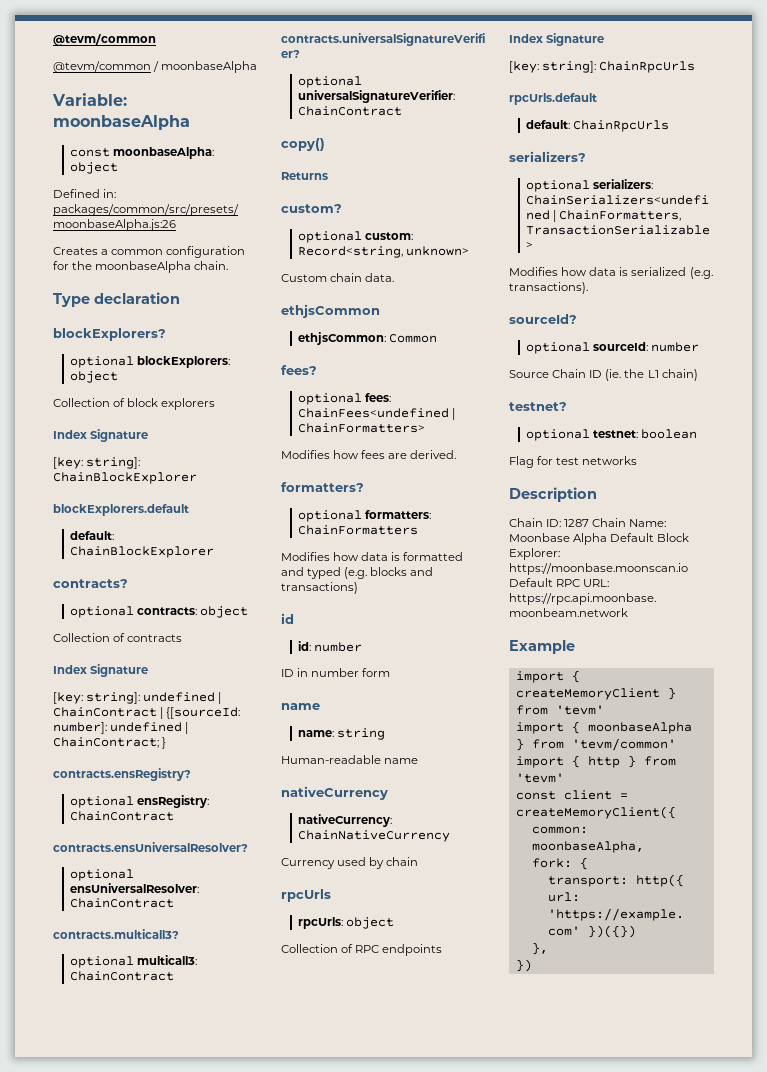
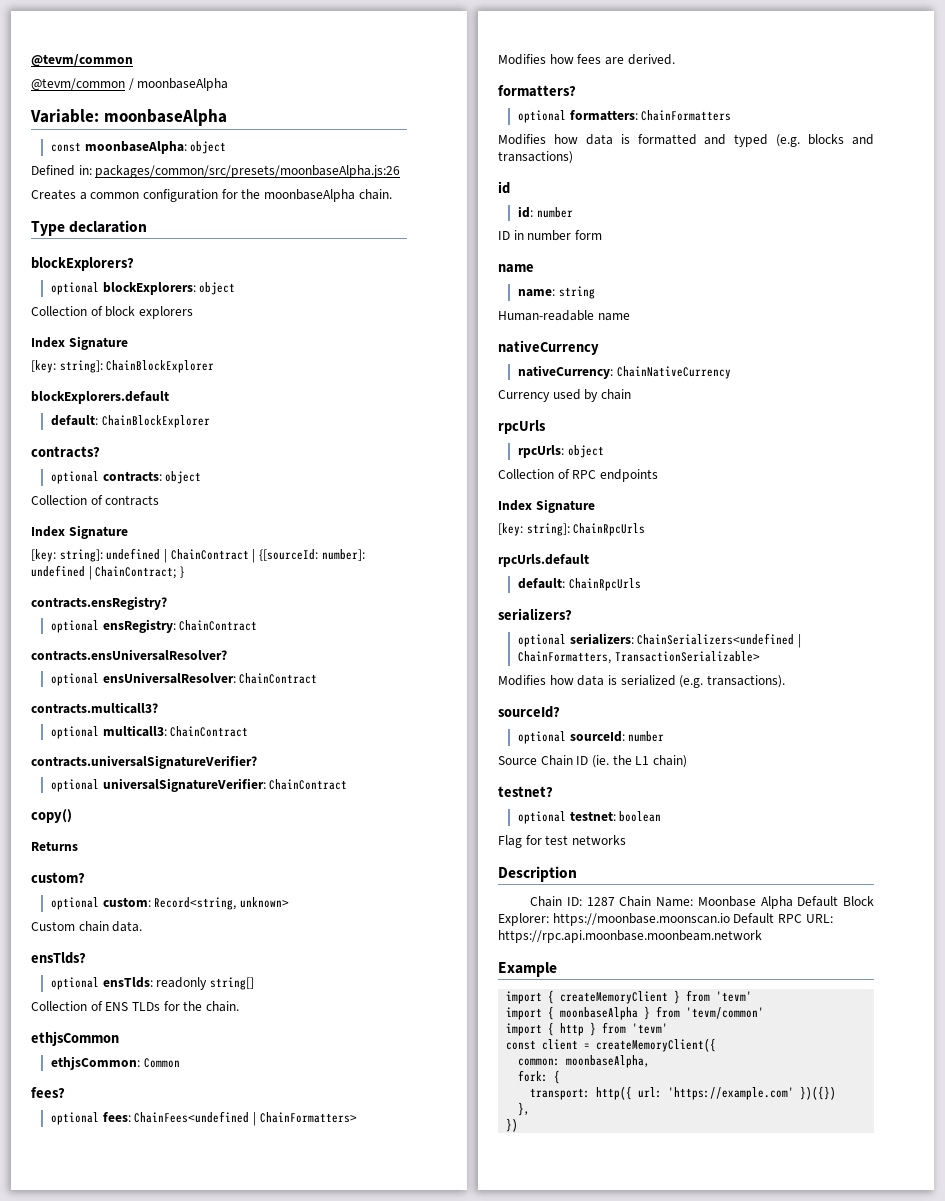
(395, 277) none -> [31,952,86,964] [50,977,254,990] [31,1001,239,1012] // ensTlds? // optional ensTlds: readonly string[] // Collection of ENS TLDs for the chain.

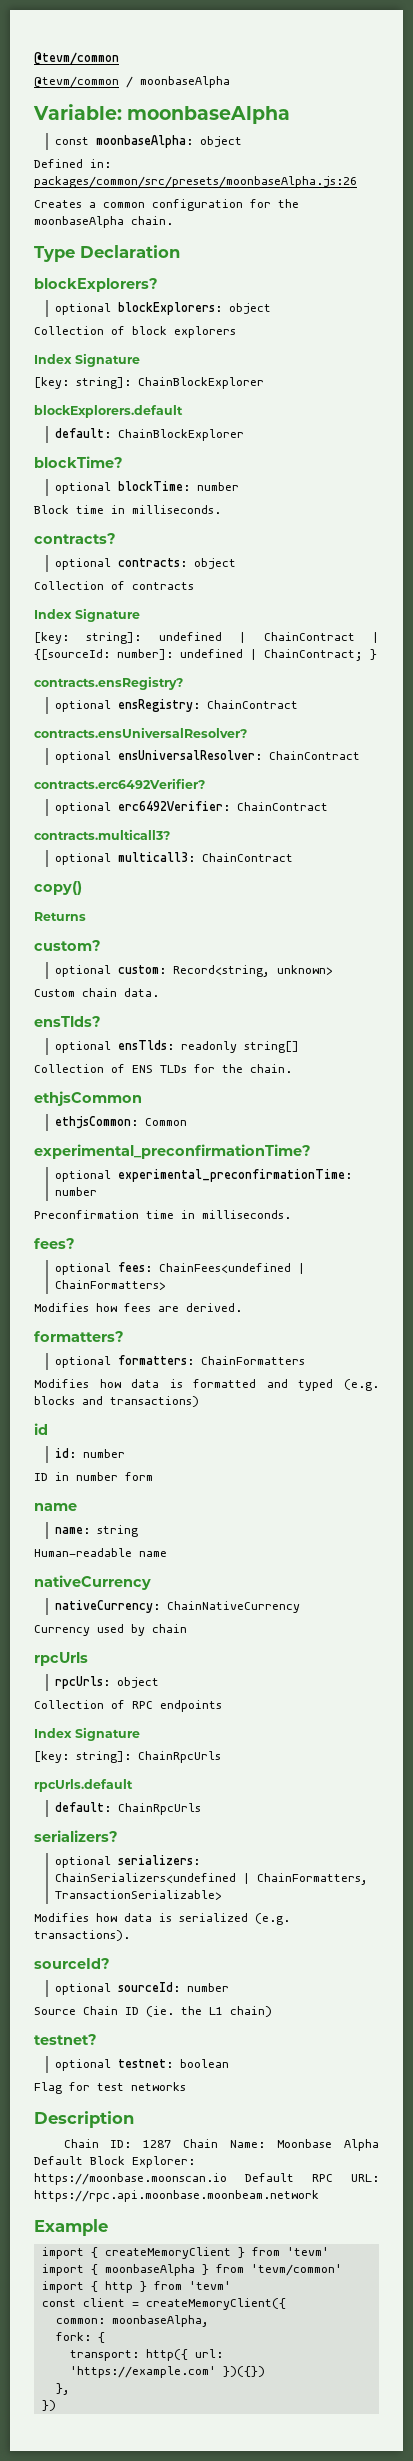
[69,220,148,233] declaration -> [80,245,180,258] Declaration
(210, 421) none -> [34,456,123,468] [55,481,240,494] [34,505,221,514] // blockTime? // optional blockTime: number // Block time in milliseconds.
(318, 678) none -> [34,778,205,789] [55,801,329,814] // contracts.erc6492Verifier? // optional erc6492Verifier: ChainContract
[31,755,257,769] [50,778,348,792] // contracts.universalSignatureVerifier? // optional universalSignatureVerifier: ChainContract -> (294, 857) none
(180, 1063) none -> [34,1144,311,1159] [55,1169,353,1182] [55,1187,98,1196] [34,1210,291,1219] // experimental_preconfirmationTime? // optional experimental_preconfirmationTime: number // Preconfirmation time in milliseconds.

